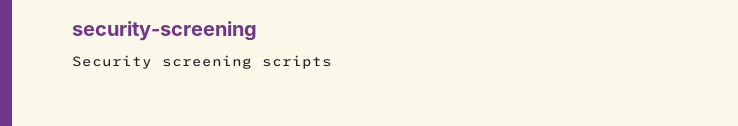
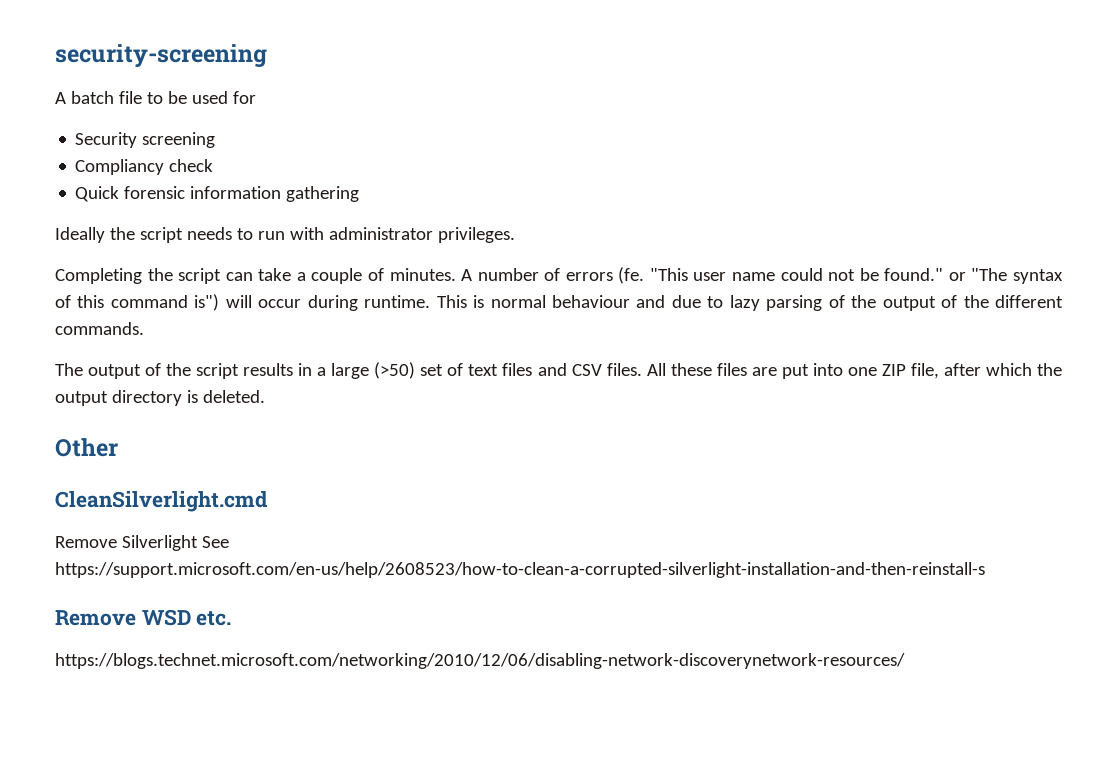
[72,55,332,69] Security screening scripts -> [55,91,256,104] [75,132,216,148] [75,159,214,175] [75,186,360,202] [55,227,515,243] [55,267,1064,284] [55,294,1064,311] [55,322,144,335] [55,362,1063,379] [55,390,265,406] [55,438,118,457] [55,491,268,512] [55,535,229,551] [55,562,985,578] [55,609,232,626] [55,653,905,669] A batch file to be used for // Security screening // Compliancy check // Quick forensic information gathering // Ideally the script needs to run with administrator privileges. // Completing the script can take a couple of minutes. A number of errors (fe. "This user name could not be found." or "The syntax of this command is") will occur during runtime. This is normal behaviour and due to lazy parsing of the output of the different commands. // The output of the script results in a large (>50) set of text files and CSV files. All these files are put into one ZIP file, after which the output directory is deleted. // Other // CleanSilverlight.cmd // Remove Silverlight See https://support.microsoft.com/en-us/help/2608523/how-to-clean-a-corrupted-silverlight-installation-and-then-reinstall-s // Remove WSD etc. // https://blogs.technet.microsoft.com/networking/2010/12/06/disabling-network-discoverynetwork-resources/

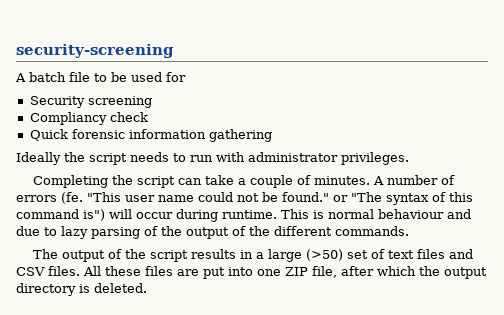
[55,438,118,457] [55,491,268,512] [55,535,229,551] [55,562,985,578] [55,609,232,626] [55,653,905,669] // Other // CleanSilverlight.cmd // Remove Silverlight See https://support.microsoft.com/en-us/help/2608523/how-to-clean-a-corrupted-silverlight-installation-and-then-reinstall-s // Remove WSD etc. // https://blogs.technet.microsoft.com/networking/2010/12/06/disabling-network-discoverynetwork-resources/ -> (147, 288) none

